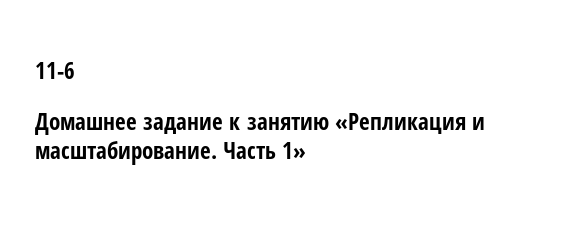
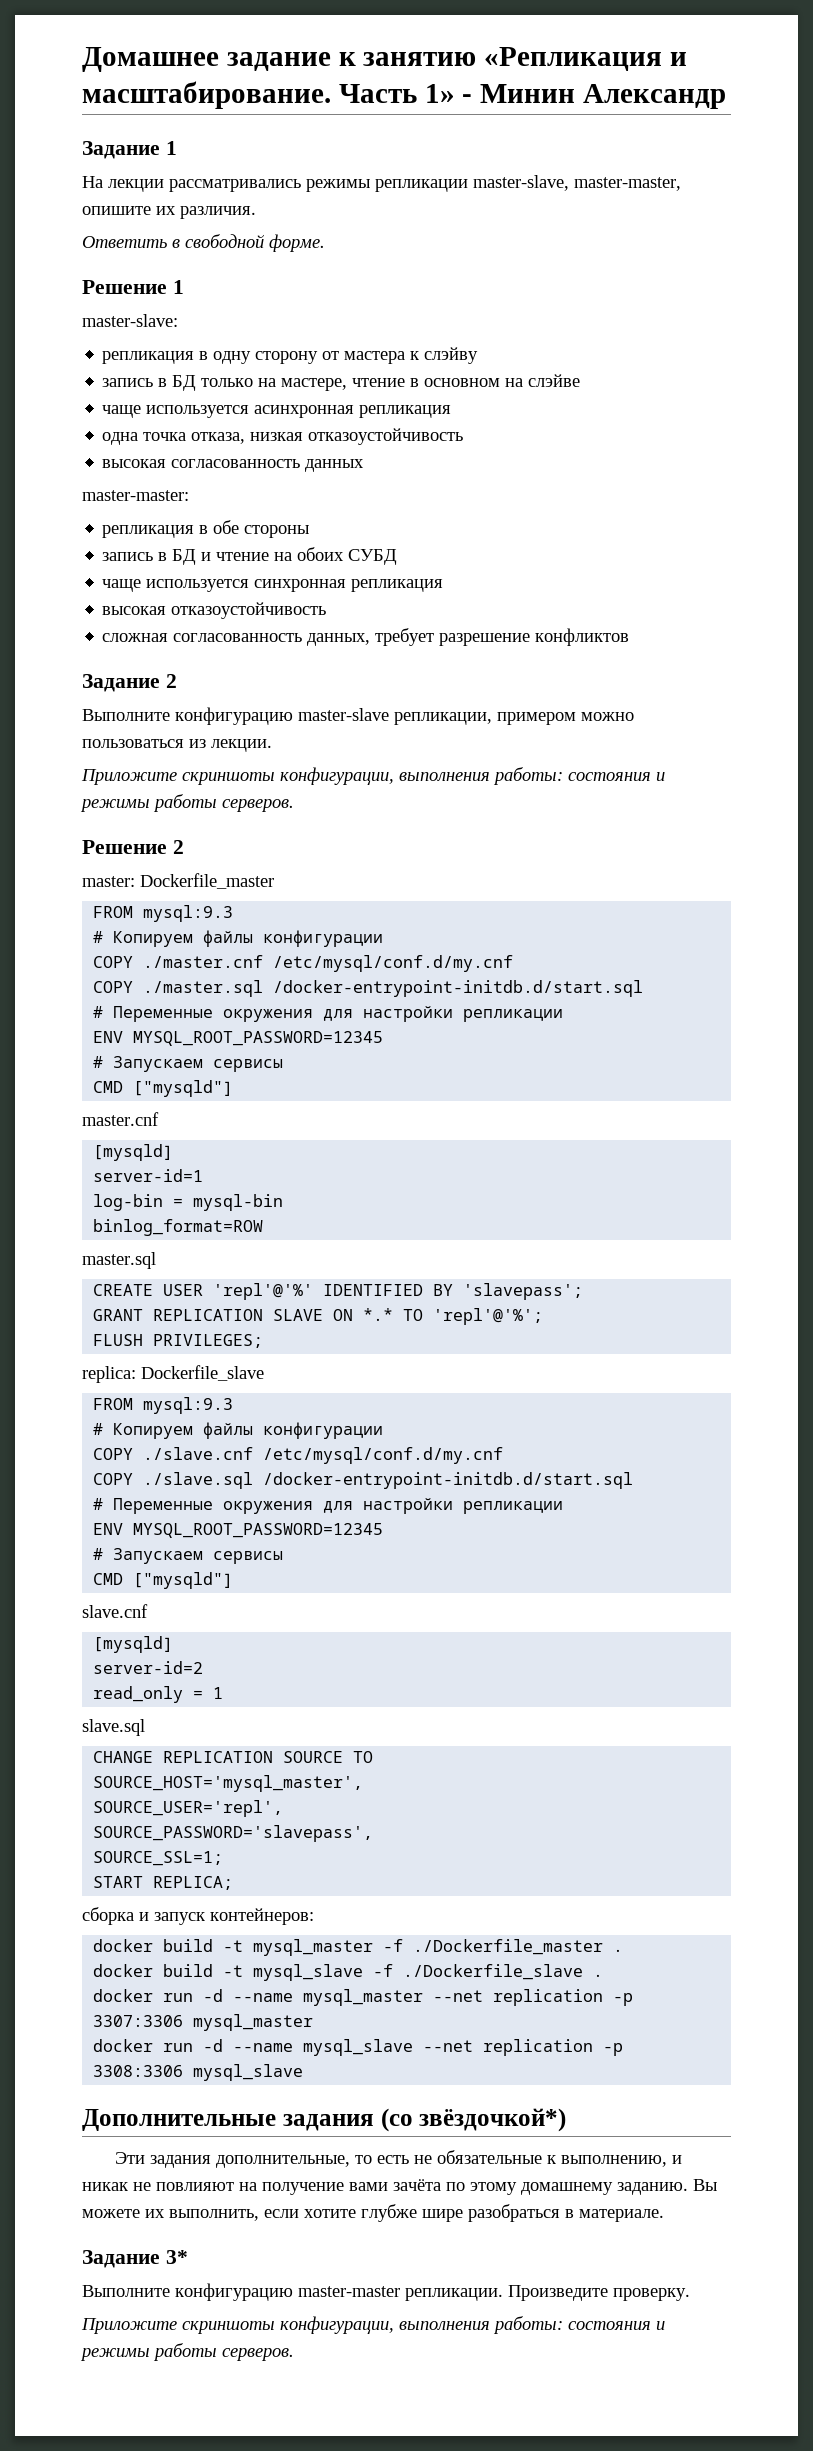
[35,62,75,79] 11-6 // -> (82, 59) none
(307, 150) none -> [462,84,727,109] [82,141,177,159] [82,175,681,192] [82,206,256,219] [82,234,325,252] [82,280,184,294] [82,314,178,327] [102,347,479,364] [102,374,581,391] [102,405,452,418] [102,428,464,445] [102,459,365,472] [82,490,189,501] [102,520,310,538] [102,547,398,565] [102,579,444,592] [102,602,327,619] [102,628,630,646] [82,674,177,692] [82,707,634,725] [82,739,272,752] [81,767,665,785] [80,794,294,812] [82,840,184,854] [82,873,274,889] [93,905,234,922] [93,930,384,947] [93,955,514,972] [93,980,644,997] [93,1006,564,1022] [93,1031,384,1046] [93,1056,284,1072] [93,1080,234,1097] [82,1112,159,1126] [93,1144,174,1161] [93,1169,204,1182] [93,1194,284,1211] [93,1219,264,1236] [82,1252,156,1269] [93,1283,584,1300] [93,1308,544,1325] [93,1334,264,1348] [82,1365,264,1383] [93,1397,234,1414] [93,1422,384,1439] [93,1447,504,1464] [93,1472,634,1489] [93,1498,564,1514] [93,1523,384,1538] [93,1548,284,1564] [93,1572,234,1589] [82,1604,148,1618] [93,1636,174,1653] [93,1661,204,1674] [93,1686,224,1703] [82,1719,145,1736] [93,1751,374,1763] [93,1775,364,1792] [93,1800,284,1817] [93,1825,374,1842] [93,1851,224,1866] [93,1876,234,1890] [82,1907,314,1925] [93,1939,624,1956] [93,1964,604,1981] [93,1989,634,2006] [93,2014,314,2031] [93,2039,624,2056] [93,2064,304,2081] [82,2108,567,2132] [114,2150,682,2168] [82,2179,717,2195] [82,2204,664,2222] [82,2250,188,2268] [82,2283,690,2301] [81,2316,665,2334] [80,2343,294,2361] - Минин Александр // Задание 1 // На лекции рассматривались режимы репликации master-slave, master-master, опишите их различия. // Ответить в свободной форме. // Решение 1 // master-slave: // репликация в одну сторону от мастера к слэйву // запись в БД только на мастере, чтение в основном на слэйве // чаще используется асинхронная репликация // одна точка отказа, низкая отказоустойчивость // высокая согласованность данных // master-master: // репликация в обе стороны // запись в БД и чтение на обоих СУБД // чаще используется синхронная репликация // высокая отказоустойчивость // сложная согласованность данных, требует разрешение конфликтов // Задание 2 // Выполните конфигурацию master-slave репликации, примером можно пользоваться из лекции. // Приложите скриншоты конфигурации, выполнения работы: состояния и режимы работы серверов. // Решение 2 // master: Dockerfile_master // FROM mysql:9.3 // # Копируем файлы конфигурации // COPY ./master.cnf /etc/mysql/conf.d/my.cnf // COPY ./master.sql /docker-entrypoint-initdb.d/start.sql // # Переменные окружения для настройки репликации // ENV MYSQL_ROOT_PASSWORD=12345 // # Запускаем сервисы // CMD ["mysqld"] // master.cnf // [mysqld] // server-id=1 // log-bin = mysql-bin // binlog_format=ROW // master.sql // CREATE USER 'repl'@'%' IDENTIFIED BY 'slavepass'; // GRANT REPLICATION SLAVE ON *.* TO 'repl'@'%'; // FLUSH PRIVILEGES; // replica: Dockerfile_slave // FROM mysql:9.3 // # Копируем файлы конфигурации // COPY ./slave.cnf /etc/mysql/conf.d/my.cnf // COPY ./slave.sql /docker-entrypoint-initdb.d/start.sql // # Переменные окружения для настройки репликации // ENV MYSQL_ROOT_PASSWORD=12345 // # Запускаем сервисы // CMD ["mysqld"] // slave.cnf // [mysqld] // server-id=2 // read_only = 1 // slave.sql // CHANGE REPLICATION SOURCE TO // SOURCE_HOST='mysql_master', // SOURCE_USER='repl', // SOURCE_PASSWORD='slavepass', // SOURCE_SSL=1; // START REPLICA; // сборка и запуск контейнеров: // docker build -t mysql_master -f ./Dockerfile_master . // docker build -t mysql_slave -f ./Dockerfile_slave . // docker run -d --name mysql_master --net replication -p 3307:3306 mysql_master // docker run -d --name mysql_slave --net replication -p 3308:3306 mysql_slave // Дополнительные задания (со звёздочкой*) // Эти задания дополнительные, то есть не обязательные к выполнению, и никак не повлияют на получение вами зачёта по этому домашнему заданию. Вы можете их выполнить, если хотите глубже шире разобраться в материале. // Задание 3* // Выполните конфигурацию master-master репликации. Произведите проверку. // Приложите скриншоты конфигурации, выполнения работы: состояния и режимы работы серверов.

